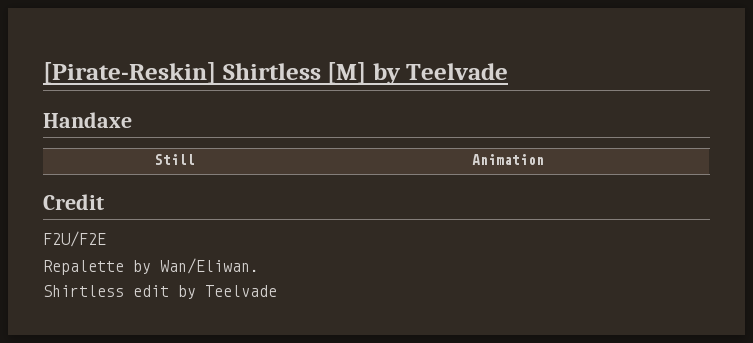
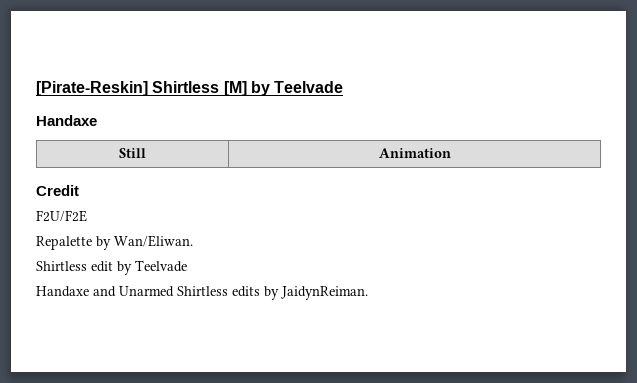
(277, 291) none -> [36,286,368,300] // Handaxe and Unarmed Shirtless edits by JaidynReiman.

